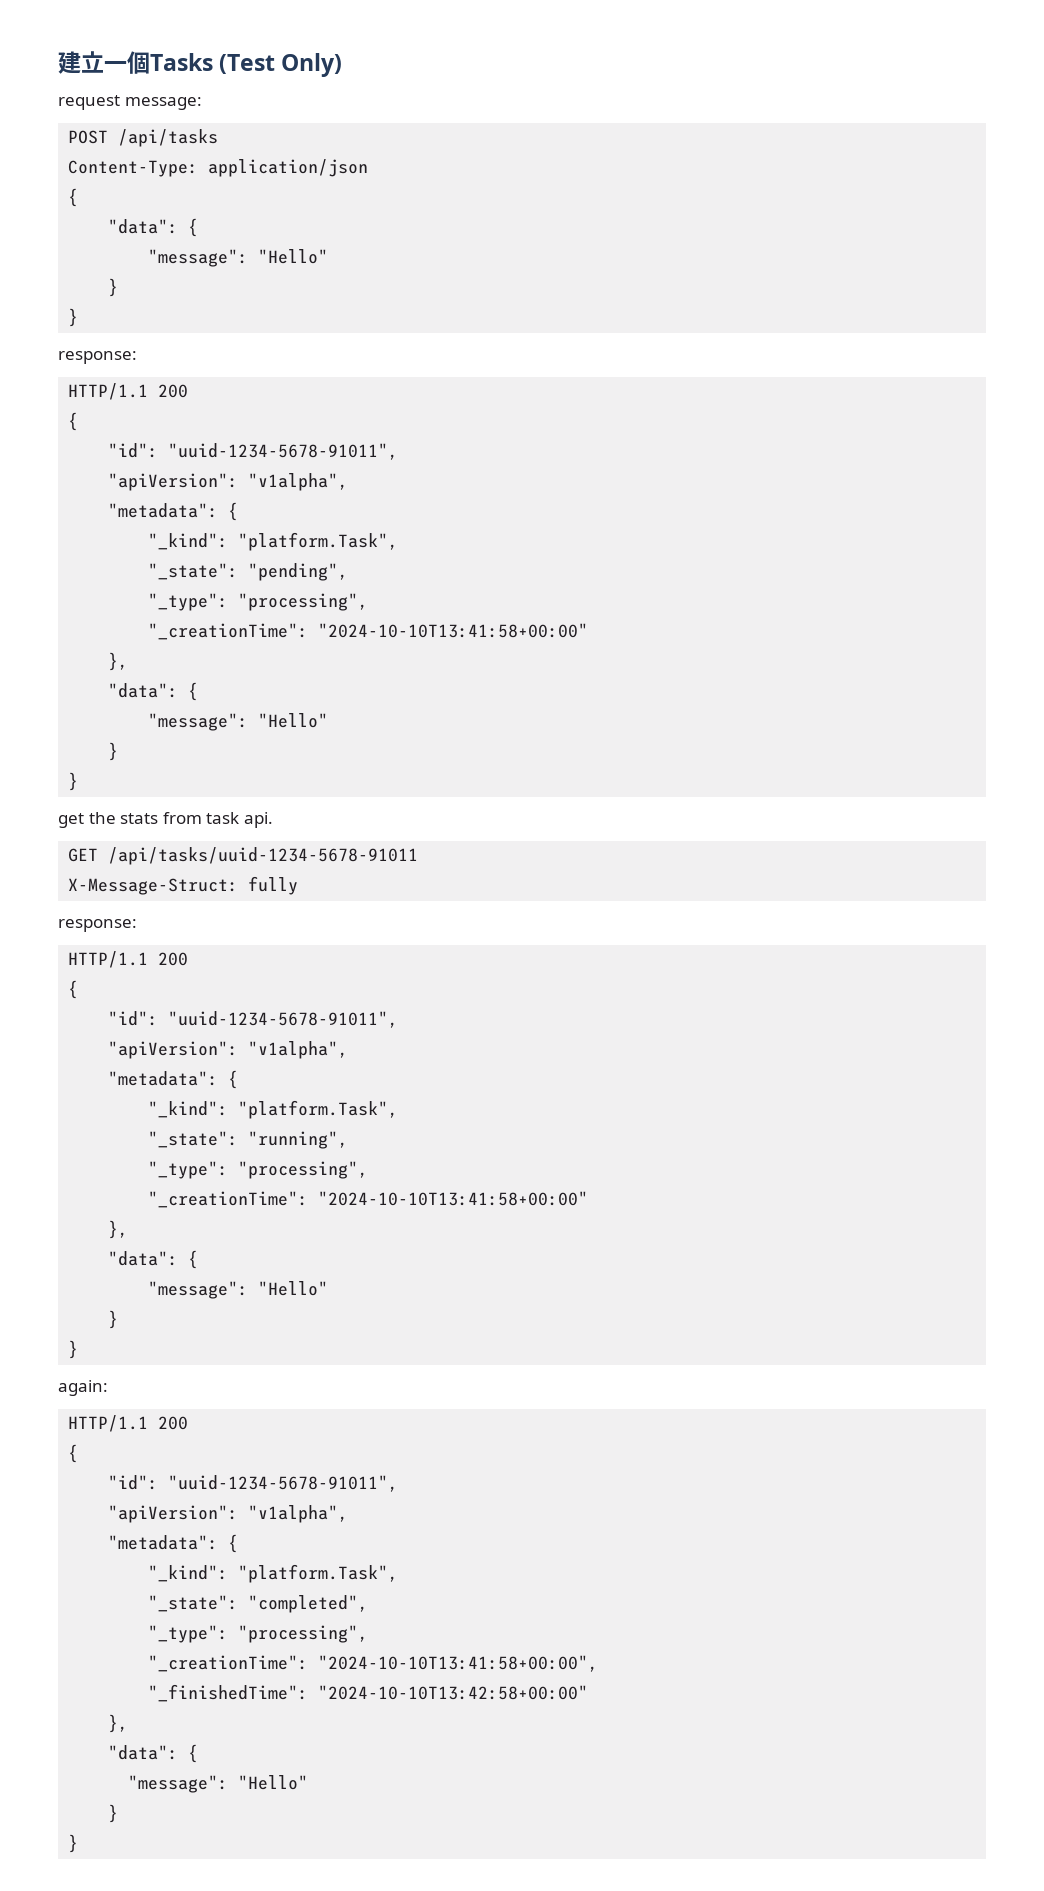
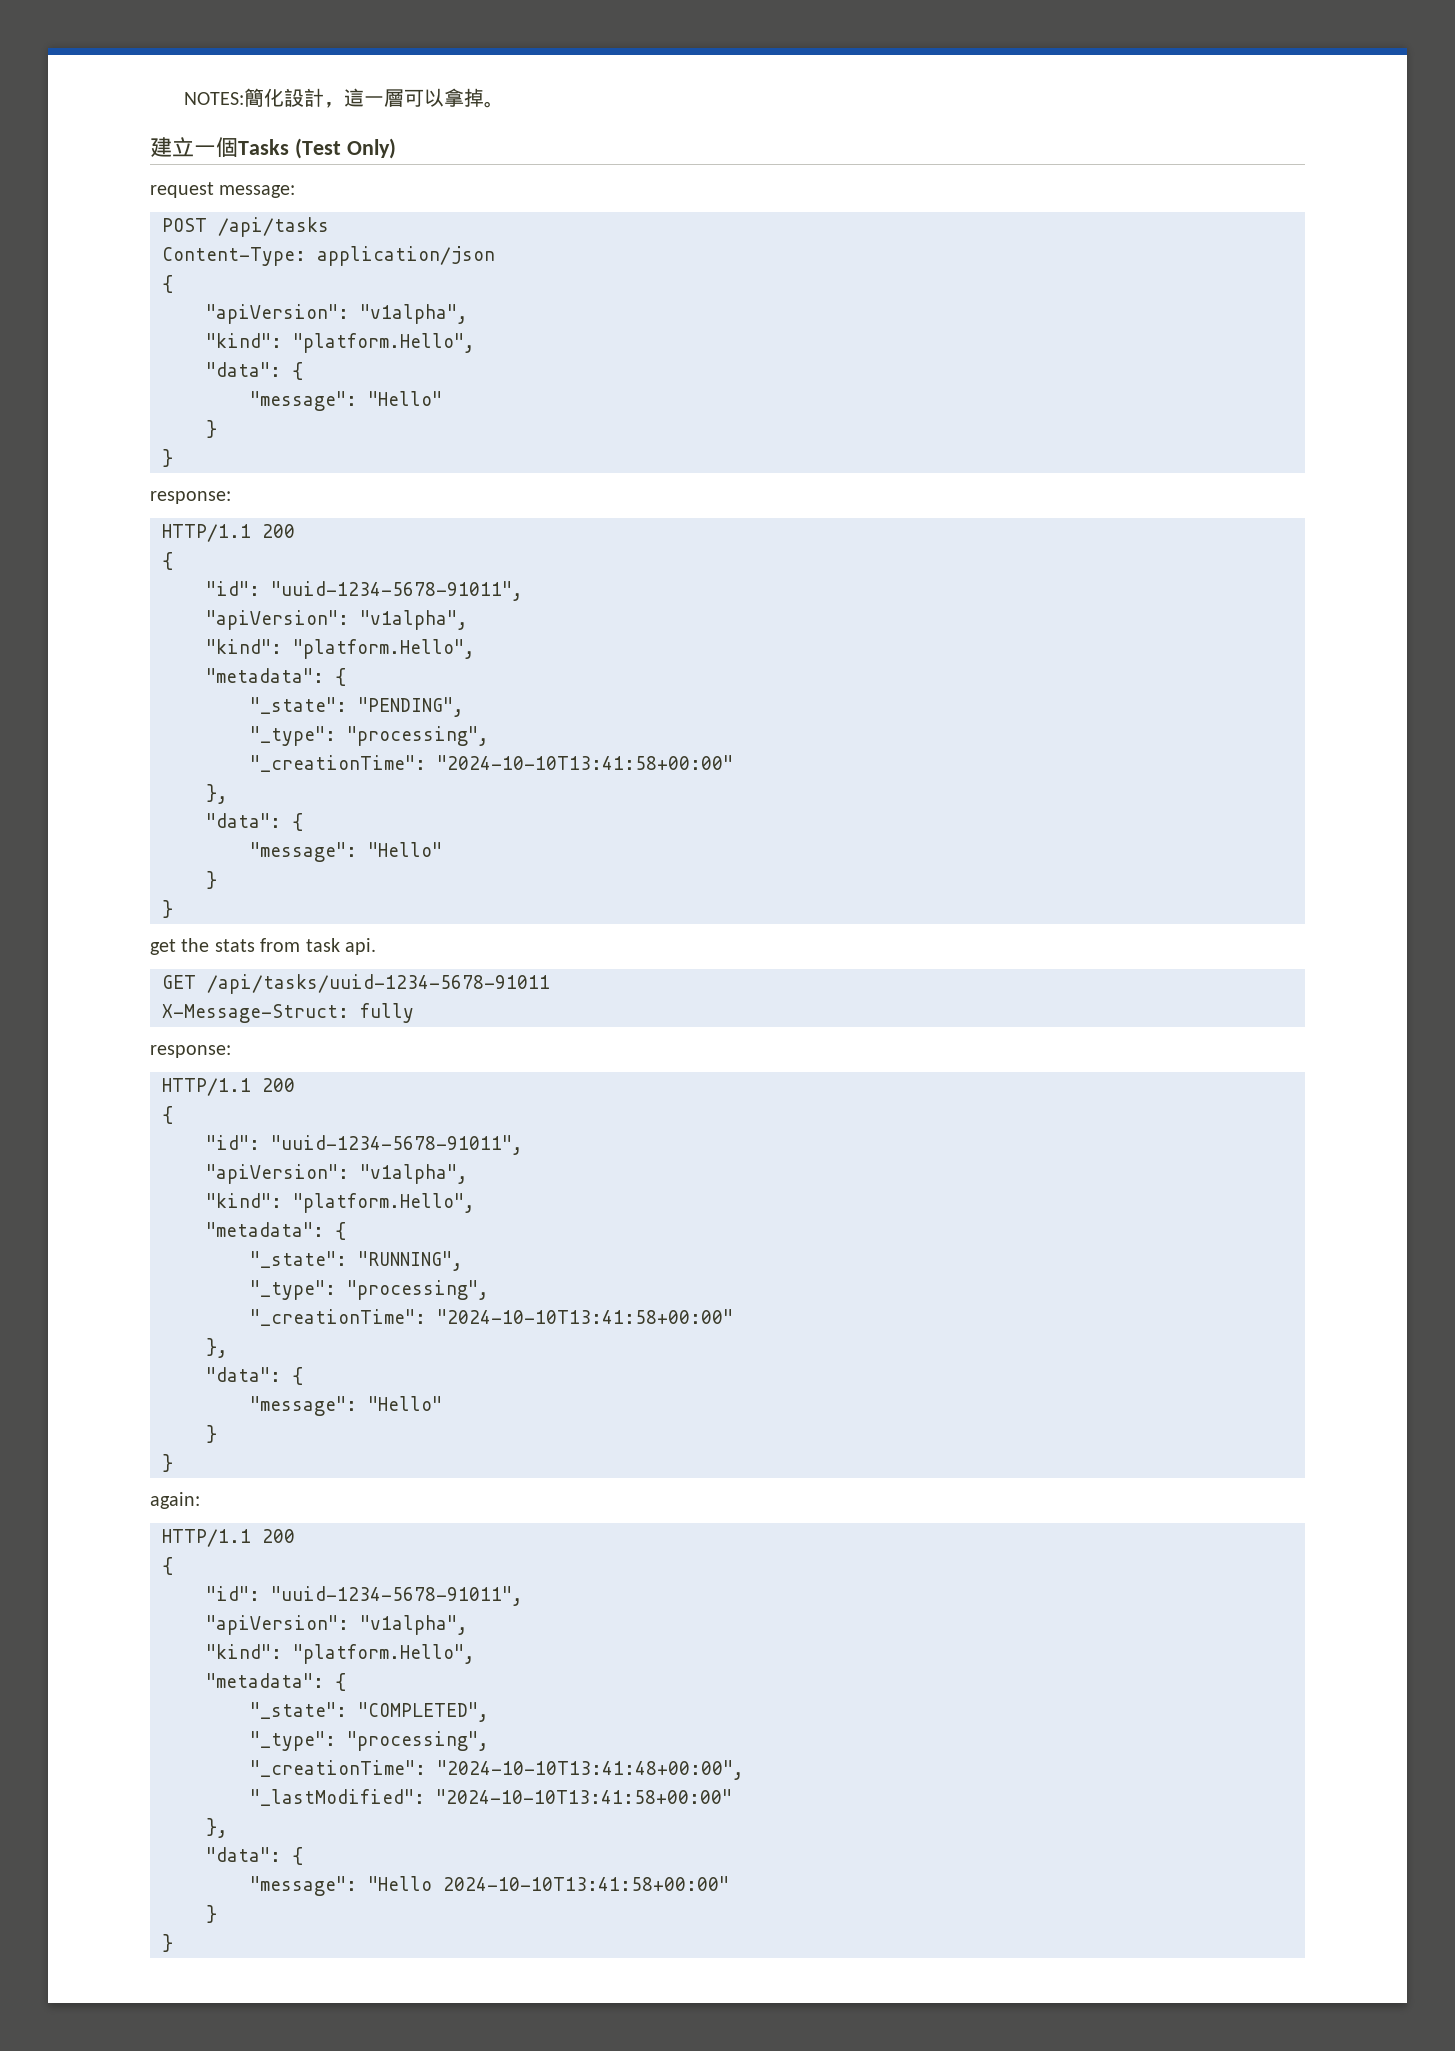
(58, 62) none -> [183,88,504,108] NOTES:簡化設計，這一層可以拿掉。 //
(79, 197) none -> [206,304,468,324] [206,333,475,353] // "apiVersion": "v1alpha", // "kind": "platform.Hello",
[108,502,239,521] [148,532,399,551] [148,563,349,581] // "metadata": { // "_kind": "platform.Task", // "_state": "pending", -> [206,639,475,659] [206,668,346,686] [250,697,464,717] // "kind": "platform.Hello", // "metadata": { // "_state": "PENDING",
[108,1070,239,1089] [148,1100,399,1119] [148,1131,349,1149] // "metadata": { // "_kind": "platform.Task", // "_state": "running", -> [206,1193,475,1213] [206,1222,346,1240] [250,1251,463,1271] // "kind": "platform.Hello", // "metadata": { // "_state": "RUNNING",
[108,1534,239,1553] [148,1564,399,1583] [148,1595,369,1613] [148,1625,369,1643] [148,1655,599,1672] [148,1684,589,1702] [108,1714,129,1733] [108,1744,199,1763] [128,1775,309,1793] // "metadata": { // "_kind": "platform.Task", // "_state": "completed", // "_type": "processing", // "_creationTime": "2024-10-10T13:41:58+00:00", // "_finishedTime": "2024-10-10T13:42:58+00:00" // }, // "data": { // "message": "Hello" -> [206,1644,475,1664] [206,1673,346,1691] [250,1702,489,1722] [250,1731,489,1751] [250,1760,744,1780] [250,1789,732,1806] [206,1818,228,1838] [206,1847,303,1865] [250,1876,729,1896] // "kind": "platform.Hello", // "metadata": { // "_state": "COMPLETED", // "_type": "processing", // "_creationTime": "2024-10-10T13:41:48+00:00", // "_lastModified": "2024-10-10T13:41:58+00:00" // }, // "data": { // "message": "Hello 2024-10-10T13:41:58+00:00"

